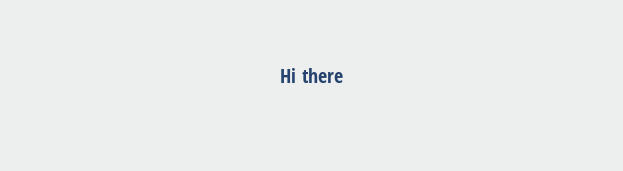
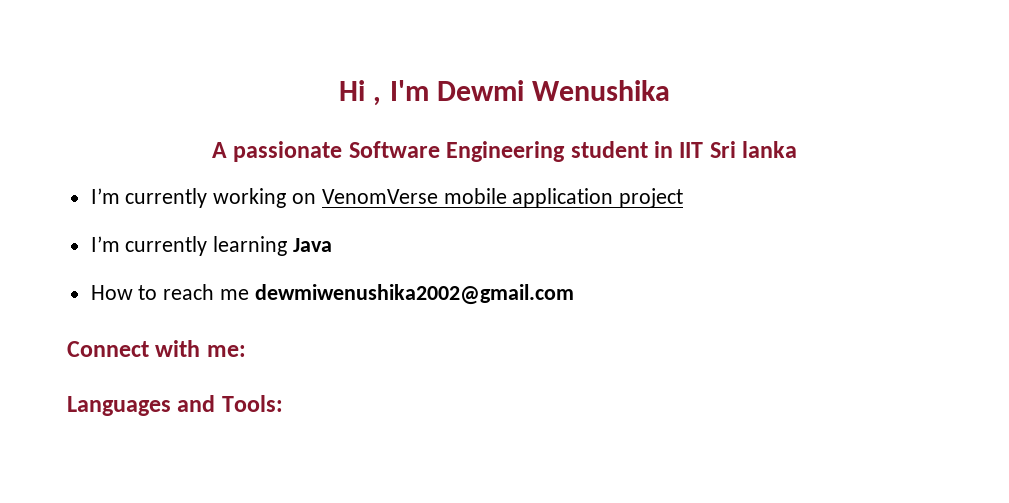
[301,68,343,83] there -> [373,80,670,106] [211,141,798,162] [90,188,684,208] [90,236,333,256] [90,284,574,305] [67,340,246,357] [67,395,283,416] , I'm Dewmi Wenushika // A passionate Software Engineering student in IIT Sri lanka // I’m currently working on VenomVerse mobile application project // I’m currently learning Java // How to reach me dewmiwenushika2002@gmail.com // Connect with me: // Languages and Tools:

